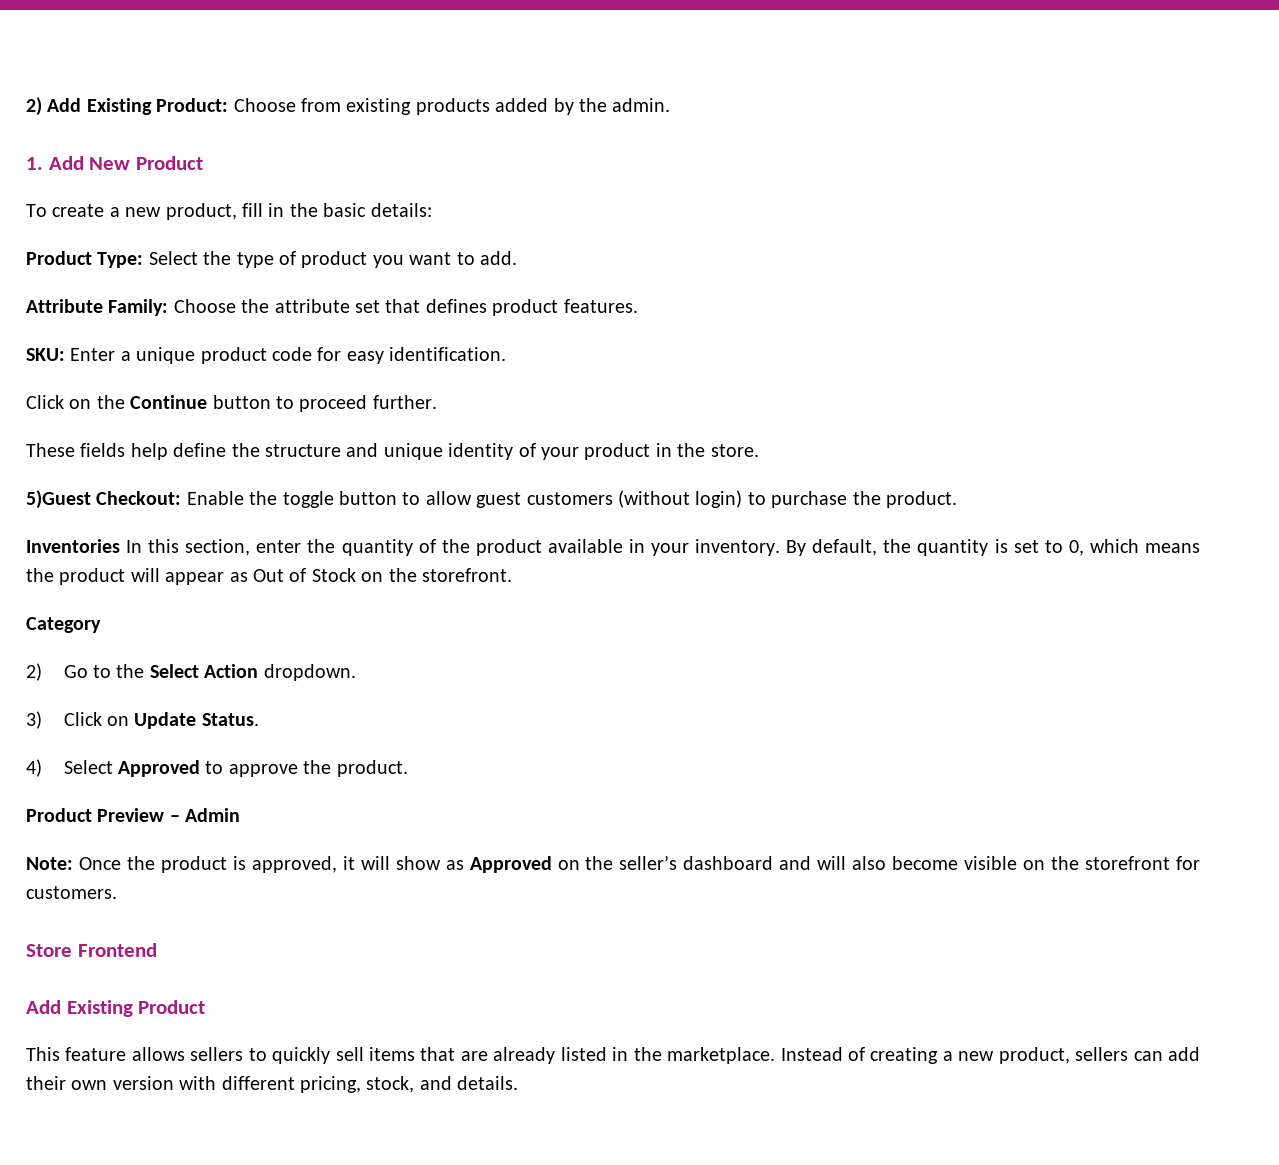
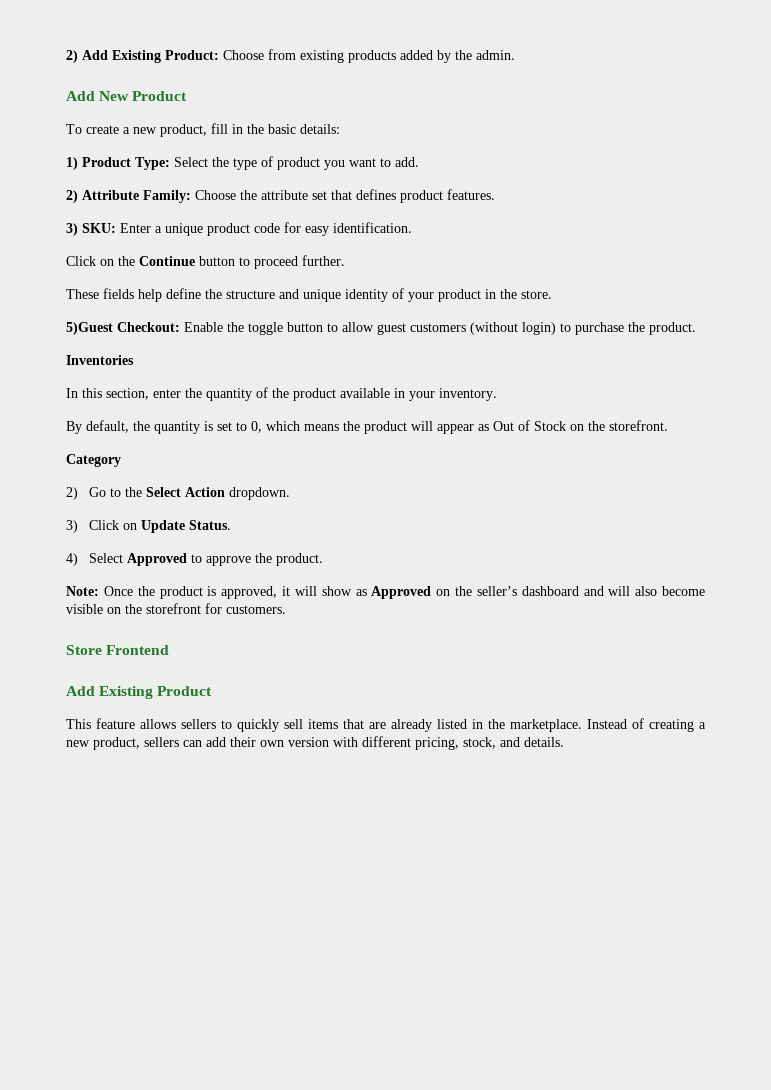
[26,157,43,170] 1. -> (515, 55) none
(432, 210) none -> [66,157,78,170] 1)
(517, 258) none -> [66,190,78,203] 2)
(638, 306) none -> [66,223,78,236] 3)
(120, 546) none -> (134, 360) //
(781, 547) none -> (497, 394) //
[26,808,241,822] // Product Preview – Admin -> (324, 559) none

